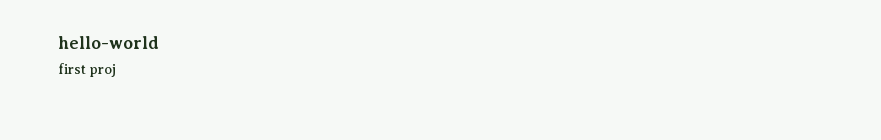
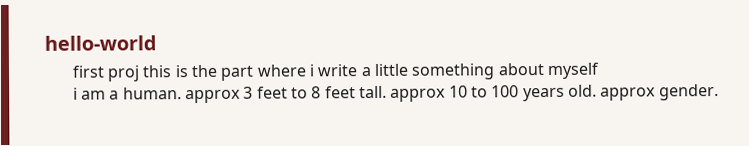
(116, 70) none -> [142,62,600,81] [72,84,719,104] this is the part where i write a little something about myself // i am a human. approx 3 feet to 8 feet tall. approx 10 to 100 years old. approx gender.

